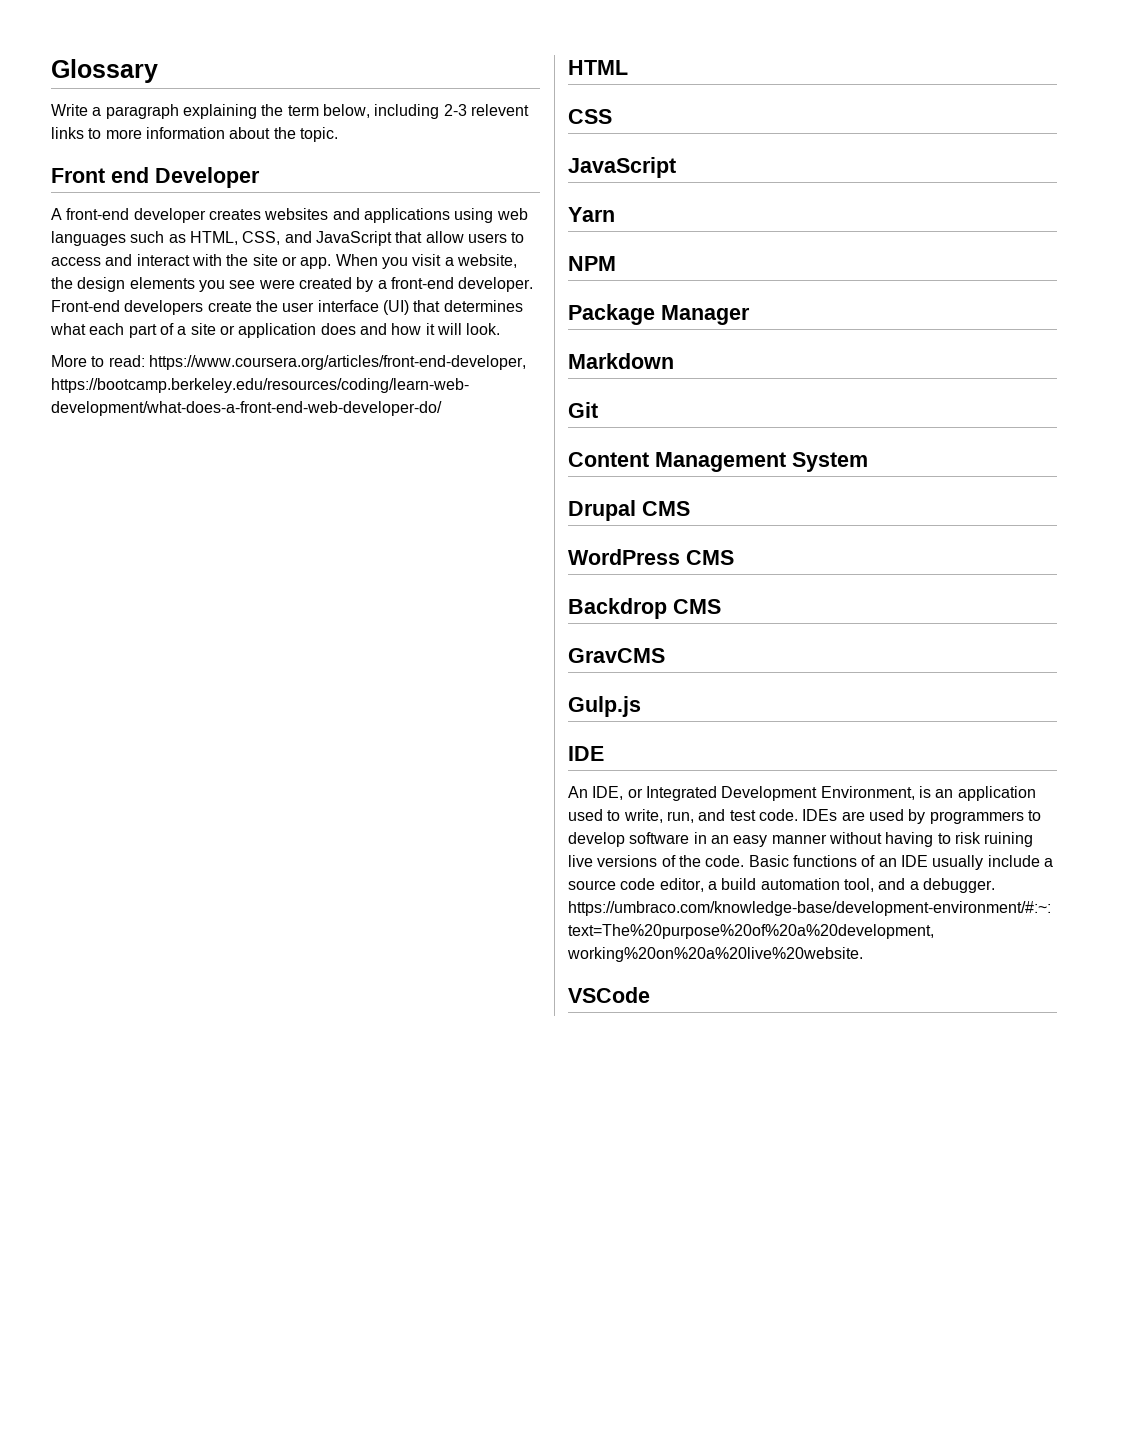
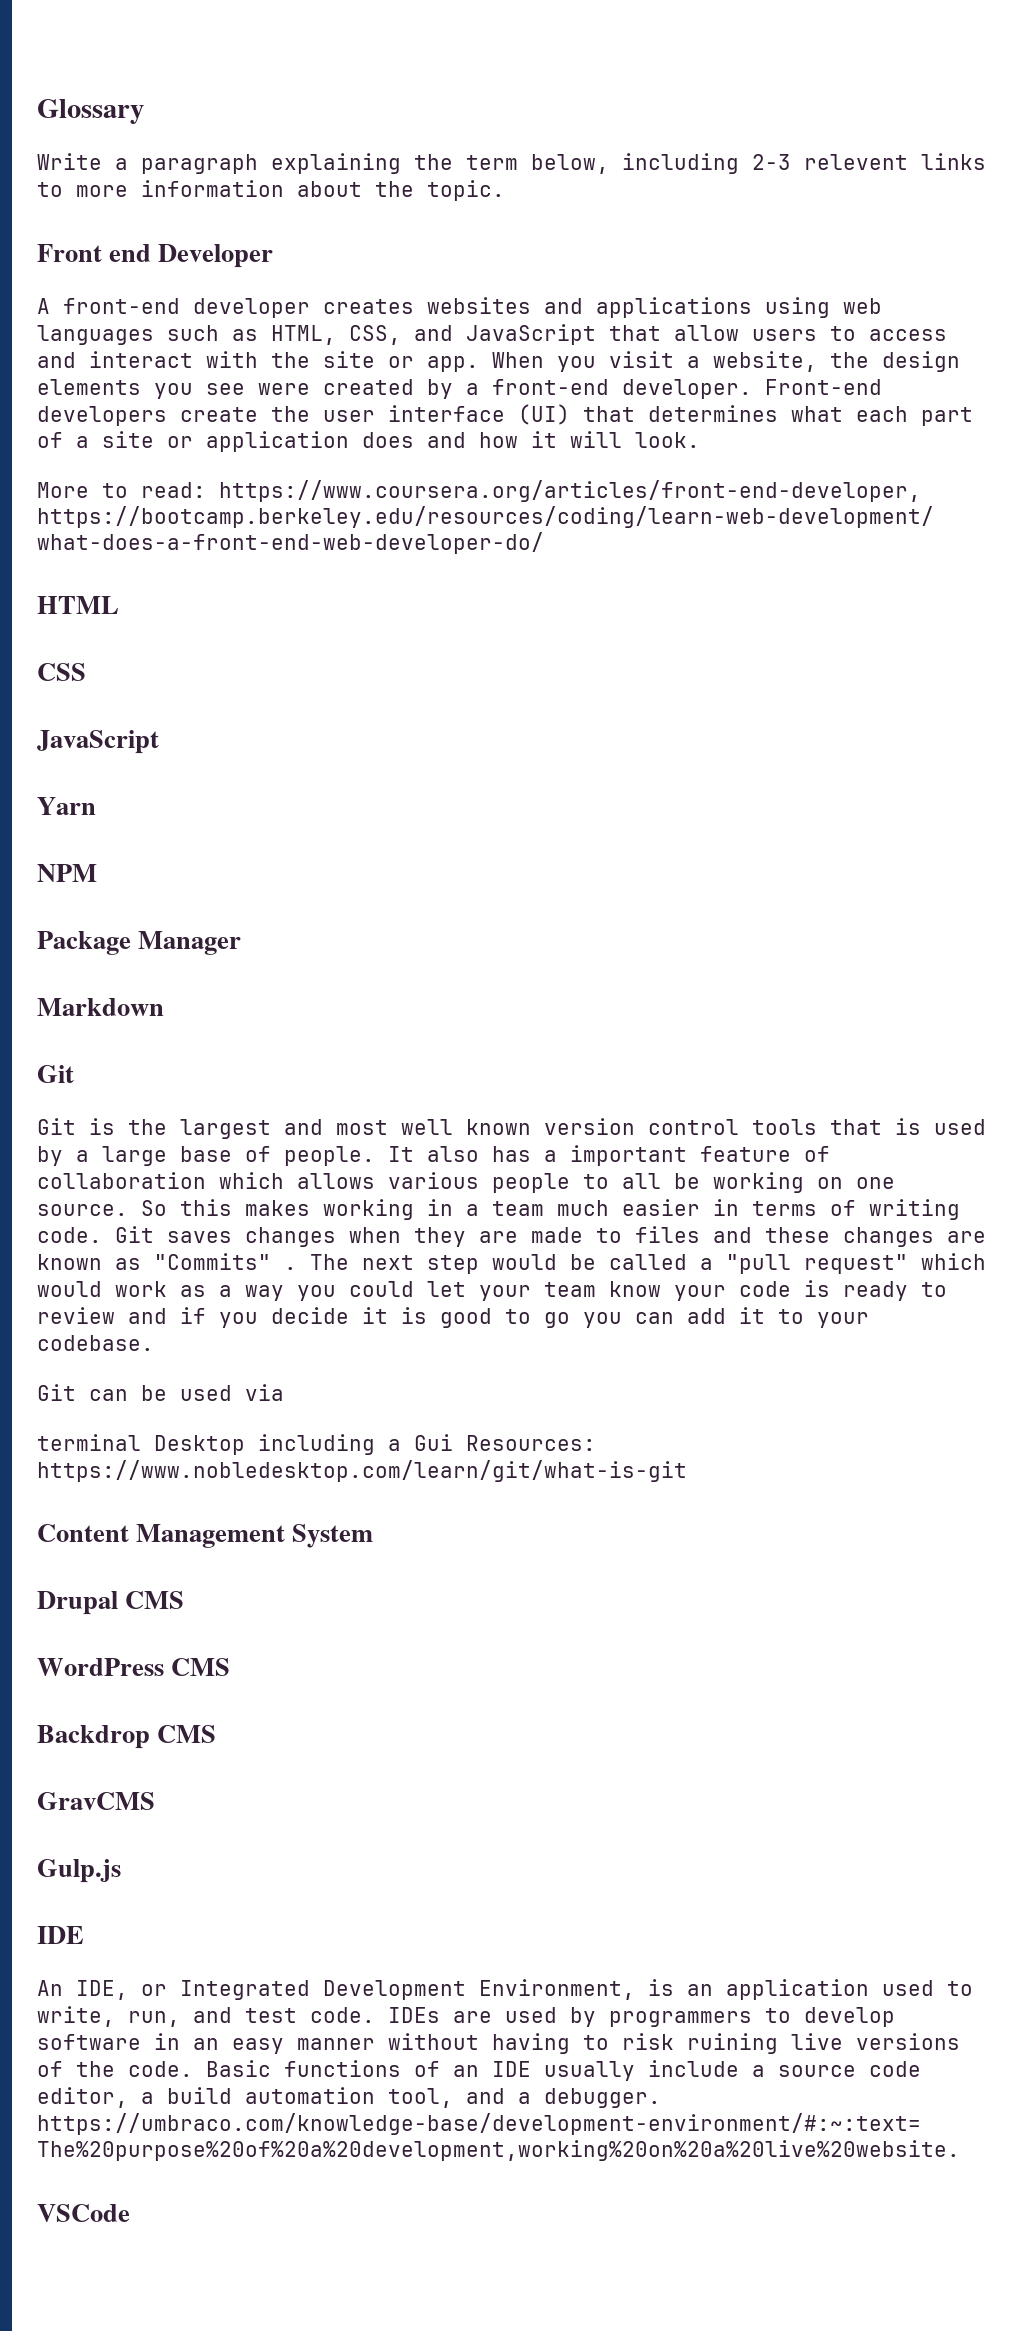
(598, 410) none -> [37,1118,986,1139] [37,1145,830,1166] [37,1172,895,1193] [37,1199,960,1220] [37,1226,986,1247] [37,1253,986,1274] [37,1280,947,1301] [37,1307,869,1328] [37,1335,154,1351] [37,1384,284,1401] [37,1434,596,1455] [37,1460,687,1482] // Git is the largest and most well known version control tools that is used by a large base of people. It also has a important feature of collaboration which allows various people to all be working on one source. So this makes working in a team much easier in terms of writing code. Git saves changes when they are made to files and these changes are known as "Commits" . The next step would be called a "pull request" which would work as a way you could let your team know your code is ready to review and if you decide it is good to go you can add it to your codebase. // Git can be used via // terminal Desktop including a Gui Resources: https://www.nobledesktop.com/learn/git/what-is-git

